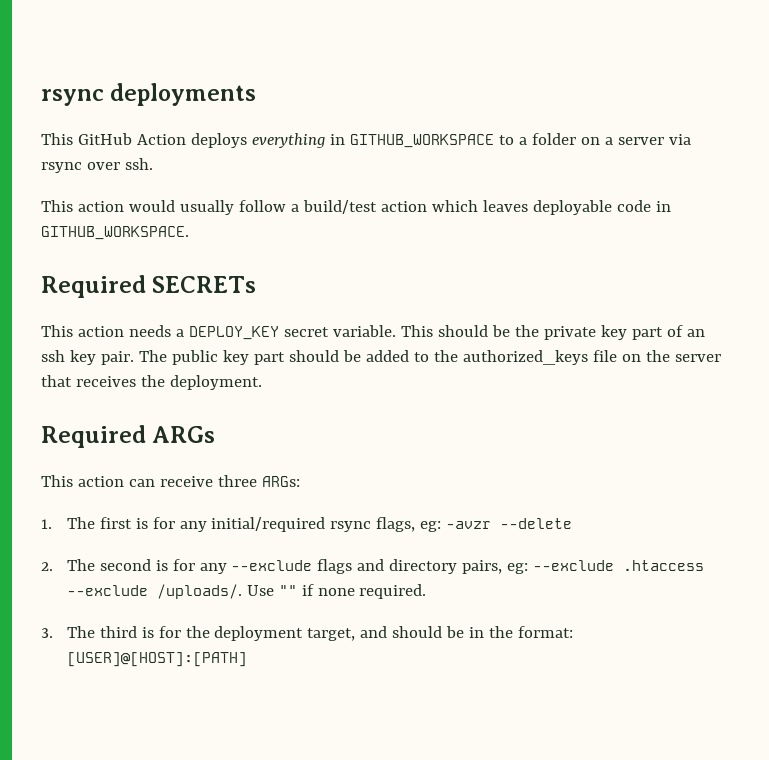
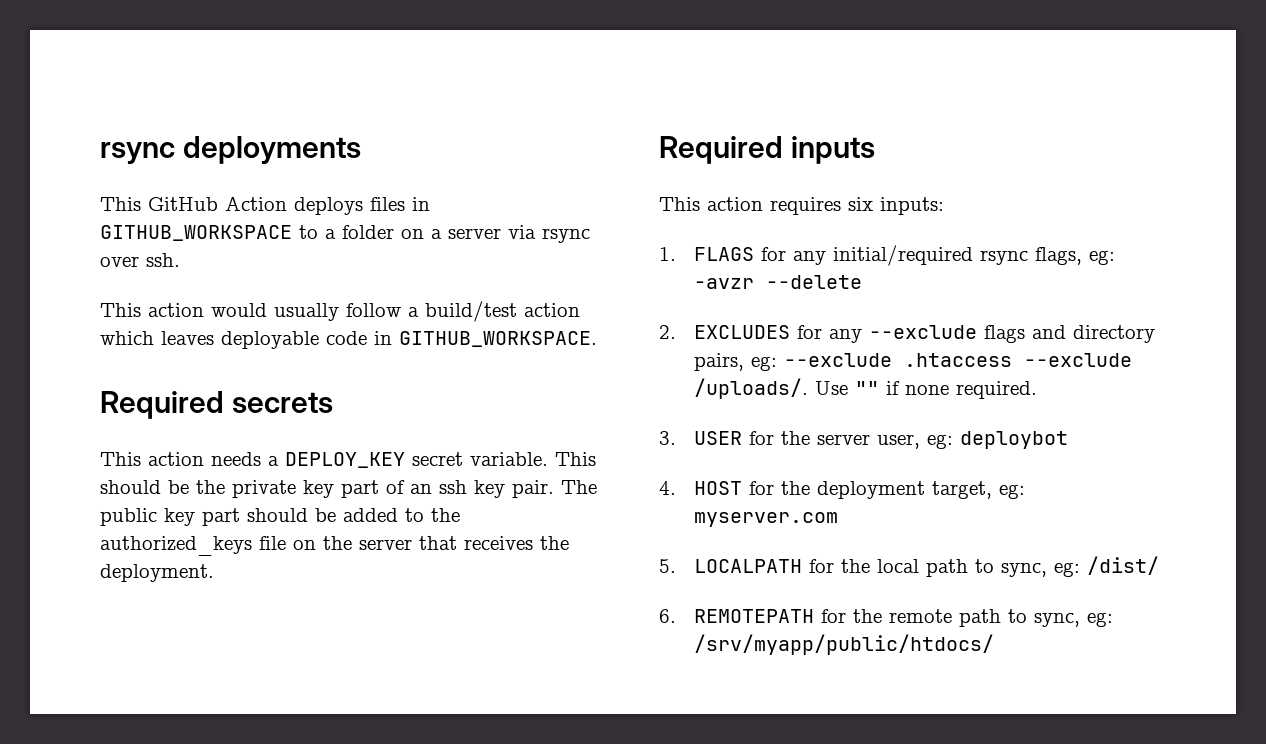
[251,133,325,148] everything -> [370,197,405,211] files
[152,276,257,293] SECRETs -> [232,392,334,413] secrets
[152,426,216,443] [41,475,300,487] [41,517,148,529] ARGs // This action can receive three ARGs: // 1. The first is -> [791,136,876,164] [659,197,944,215] [659,247,754,261] inputs // This action requires six inputs: // 1. FLAGS
[66,559,168,571] The second is -> [693,325,790,339] EXCLUDES
[66,626,574,641] [66,652,247,667] The third is for the deployment target, and should be in the format: [USER]@[HOST]:[PATH] -> [693,431,1068,449] [659,481,1025,499] [693,512,838,527] [659,556,1159,577] [659,609,1113,627] [693,634,994,655] USER for the server user, eg: deploybot // 4. HOST for the deployment target, eg: myserver.com // 5. LOCALPATH for the local path to sync, eg: /dist/ // 6. REMOTEPATH for the remote path to sync, eg: /srv/myapp/public/htdocs/

